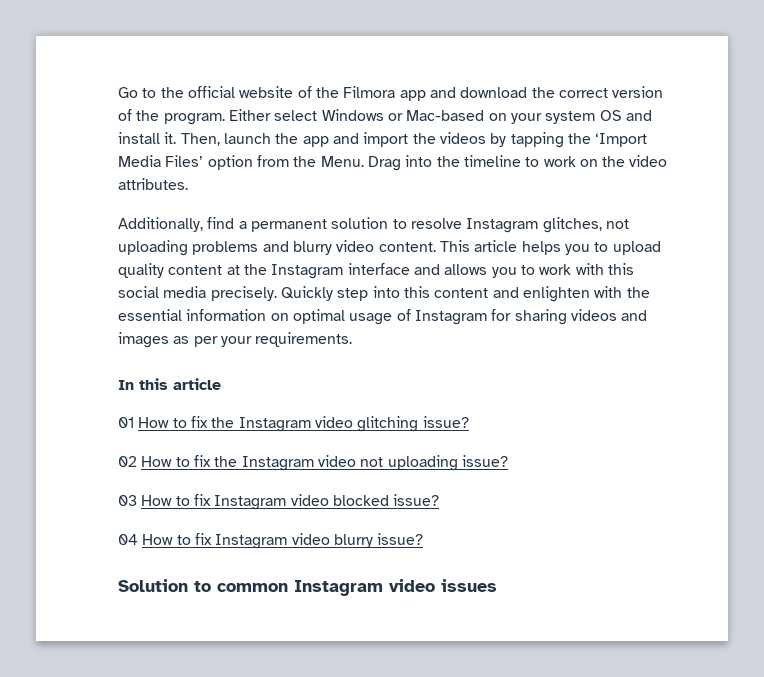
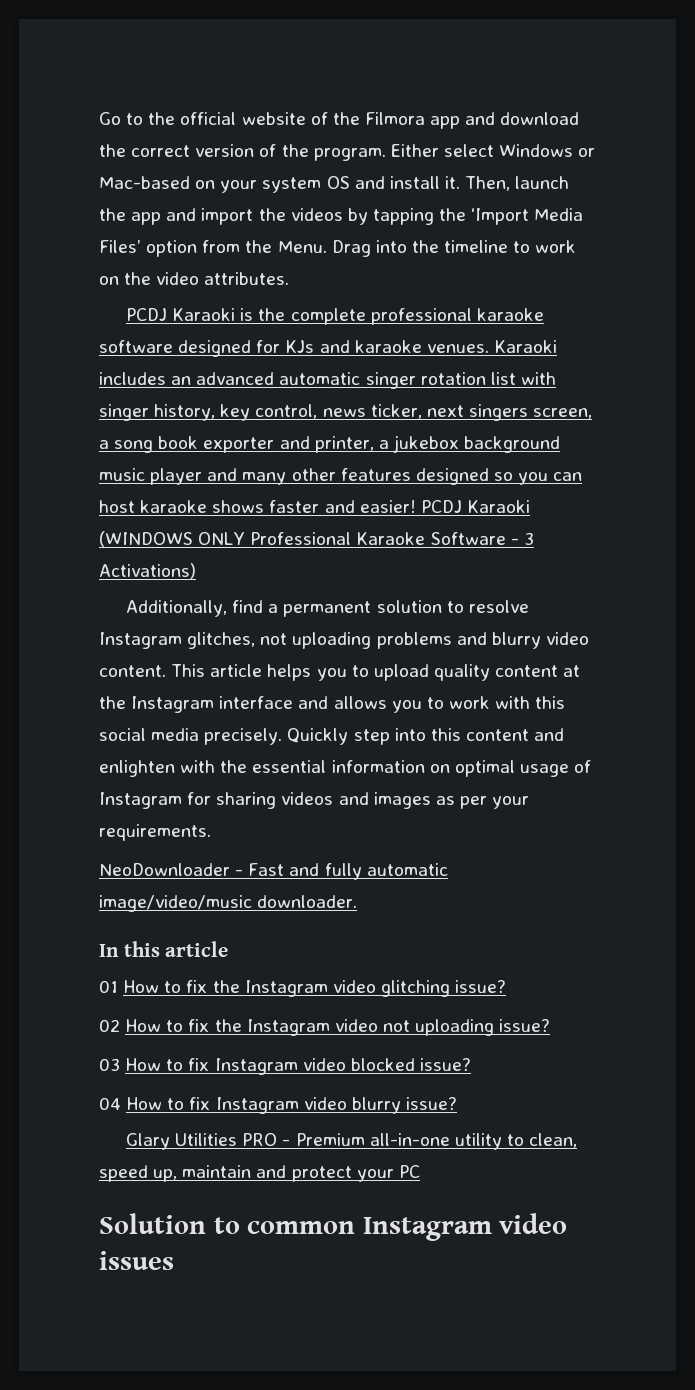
(188, 184) none -> [126,308,544,325] [99,340,557,357] [99,372,556,389] [99,404,593,421] [99,435,561,453] [99,468,583,485] [99,500,530,513] [99,531,534,547] [99,563,196,579] // PCDJ Karaoki is the complete professional karaoke software designed for KJs and karaoke venues. Karaoki includes an advanced automatic singer rotation list with singer history, key control, news ticker, next singers screen, a song book exporter and printer, a jukebox background music player and many other features designed so you can host karaoke shows faster and easier! PCDJ Karaoki (WINDOWS ONLY Professional Karaoke Software - 3 Activations)
(353, 339) none -> [99,863,448,880] [99,895,358,912] // NeoDownloader - Fast and fully automatic image/video/music downloader.
(424, 539) none -> [126,1133,578,1150] [99,1165,420,1182] // Glary Utilities PRO - Premium all-in-one utility to clean, speed up, maintain and protect your PC

